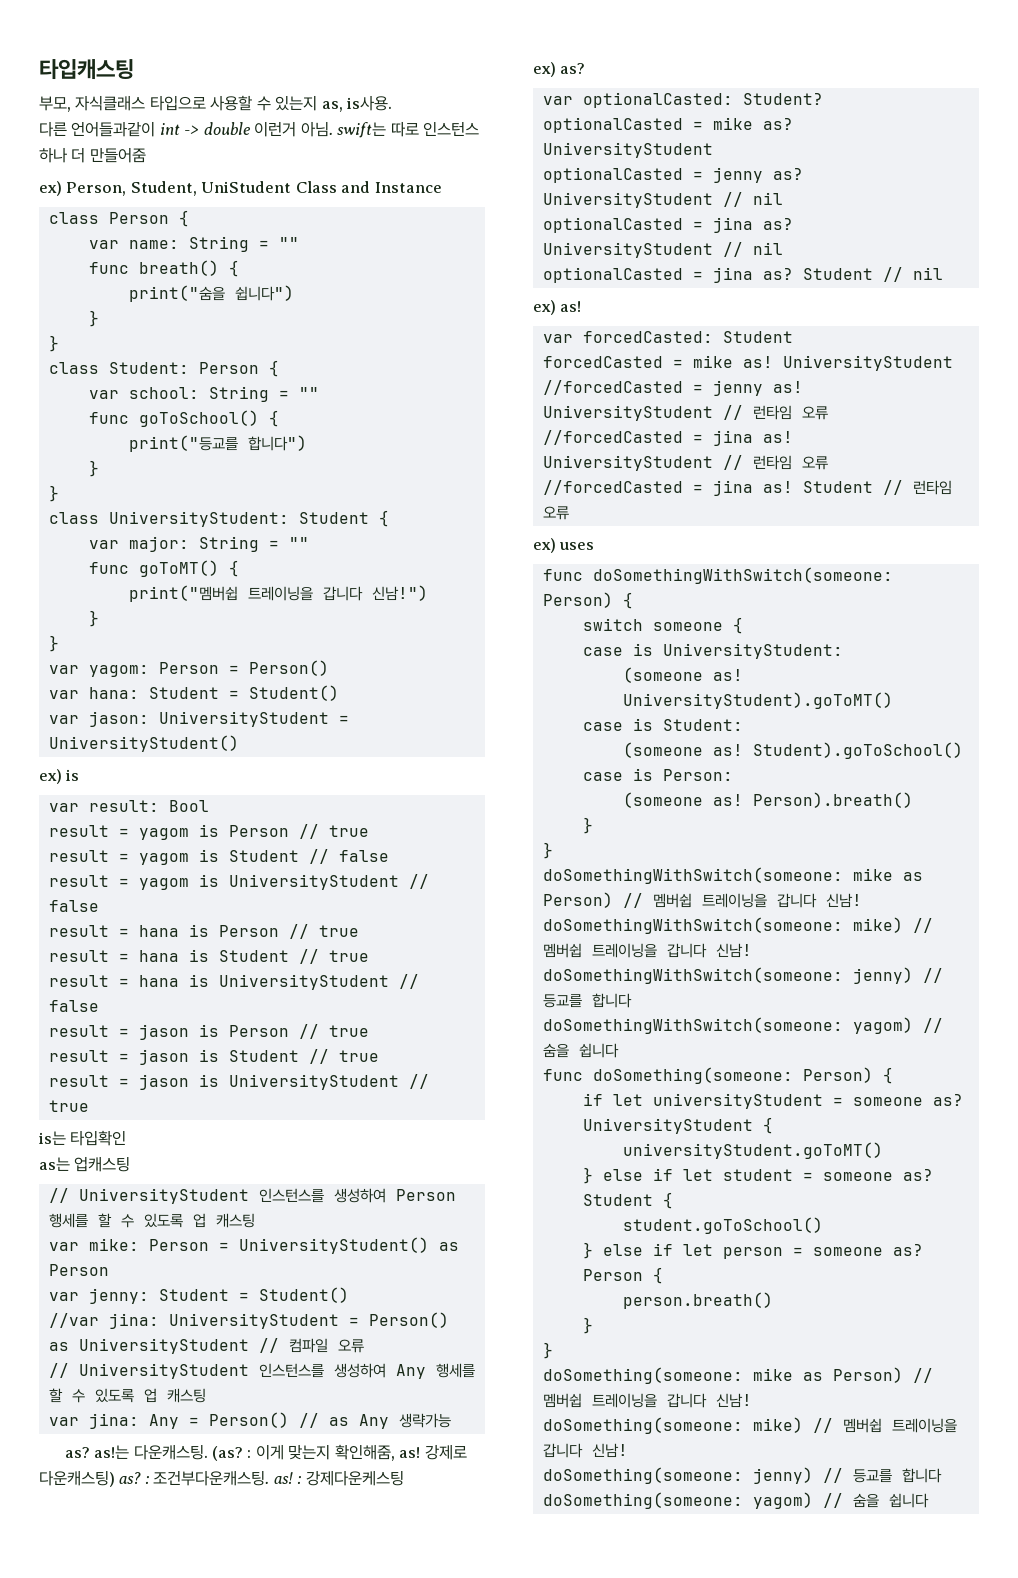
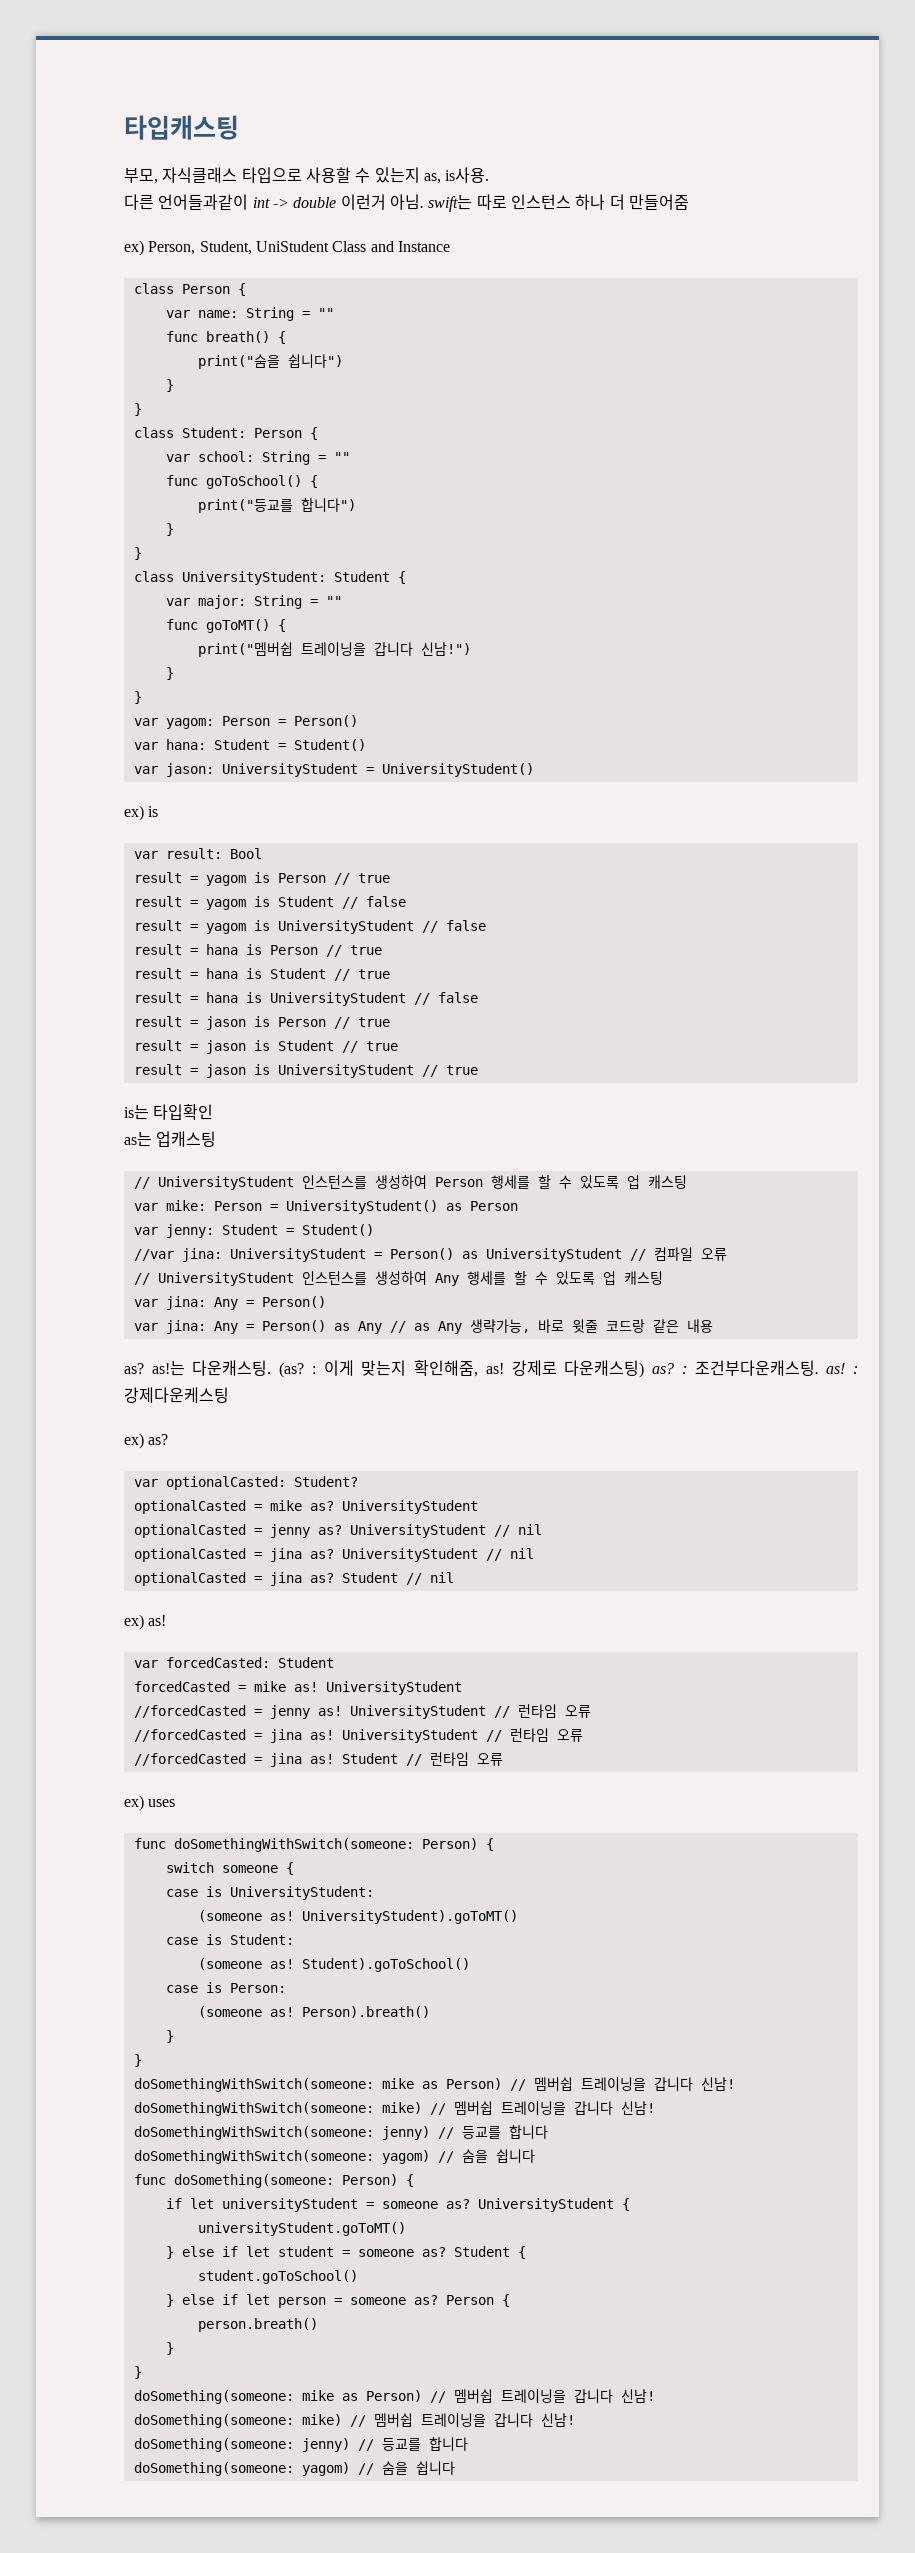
[298,1413,451,1429] // as Any 생략가능 -> [133,1319,713,1334] // var jina: Any = Person() as Any // as Any 생략가능, 바로 윗줄 코드랑 같은 내용

